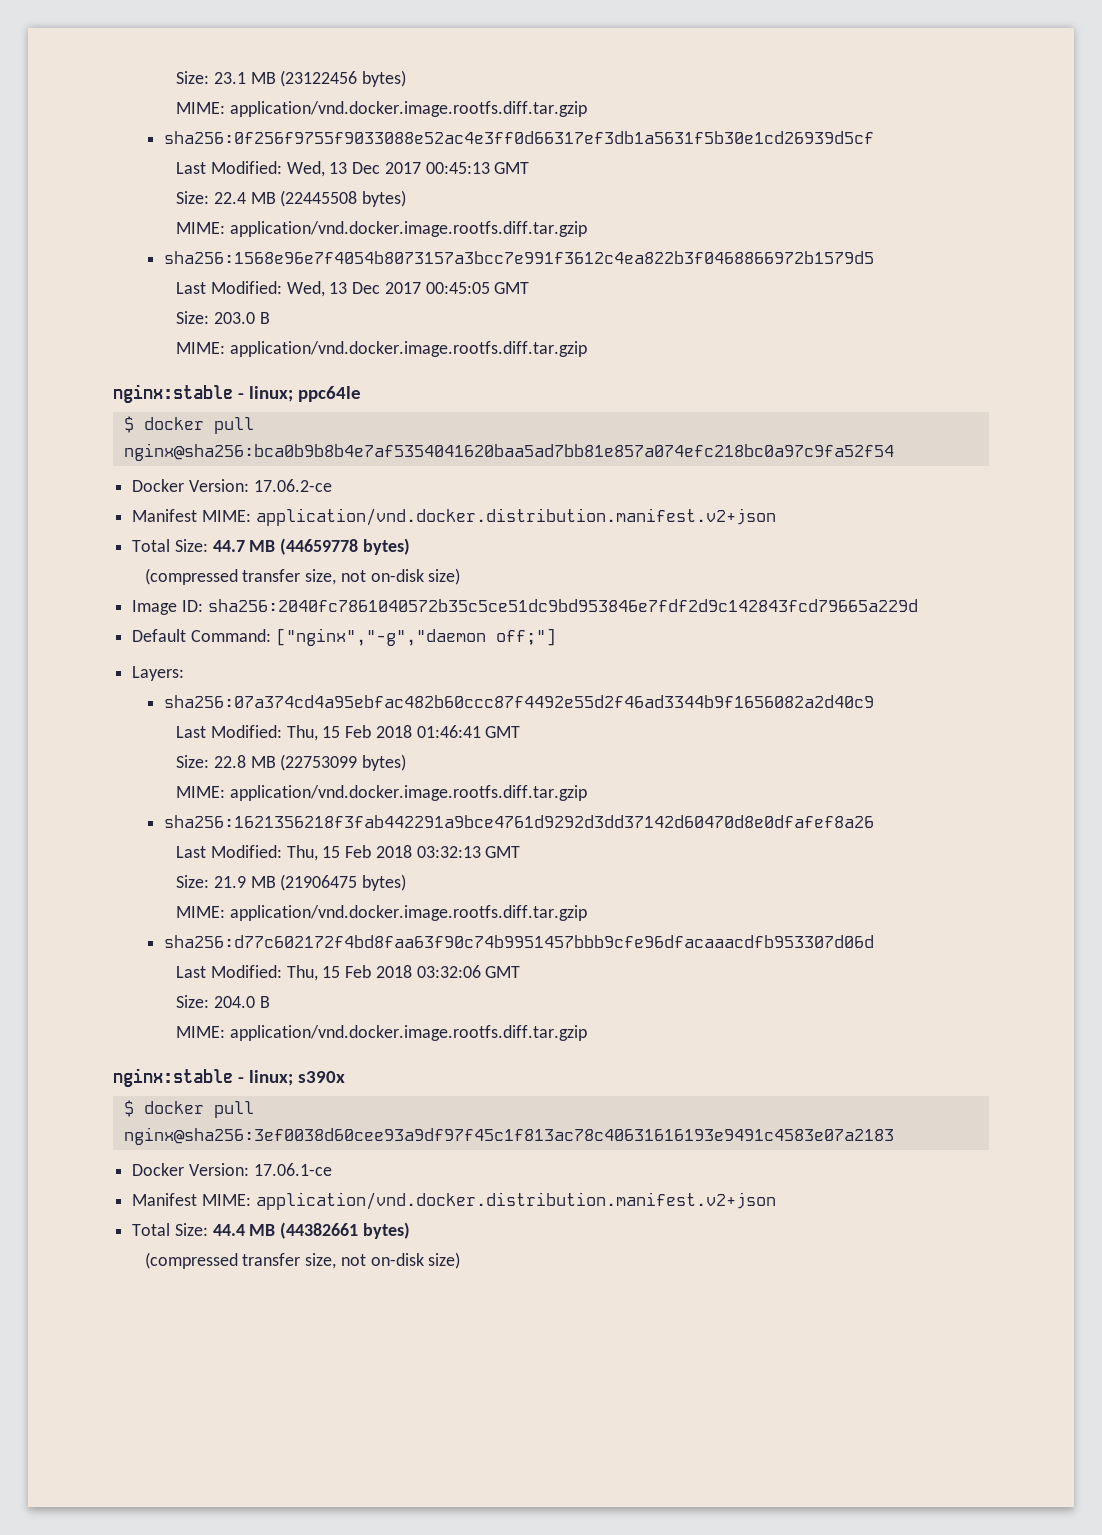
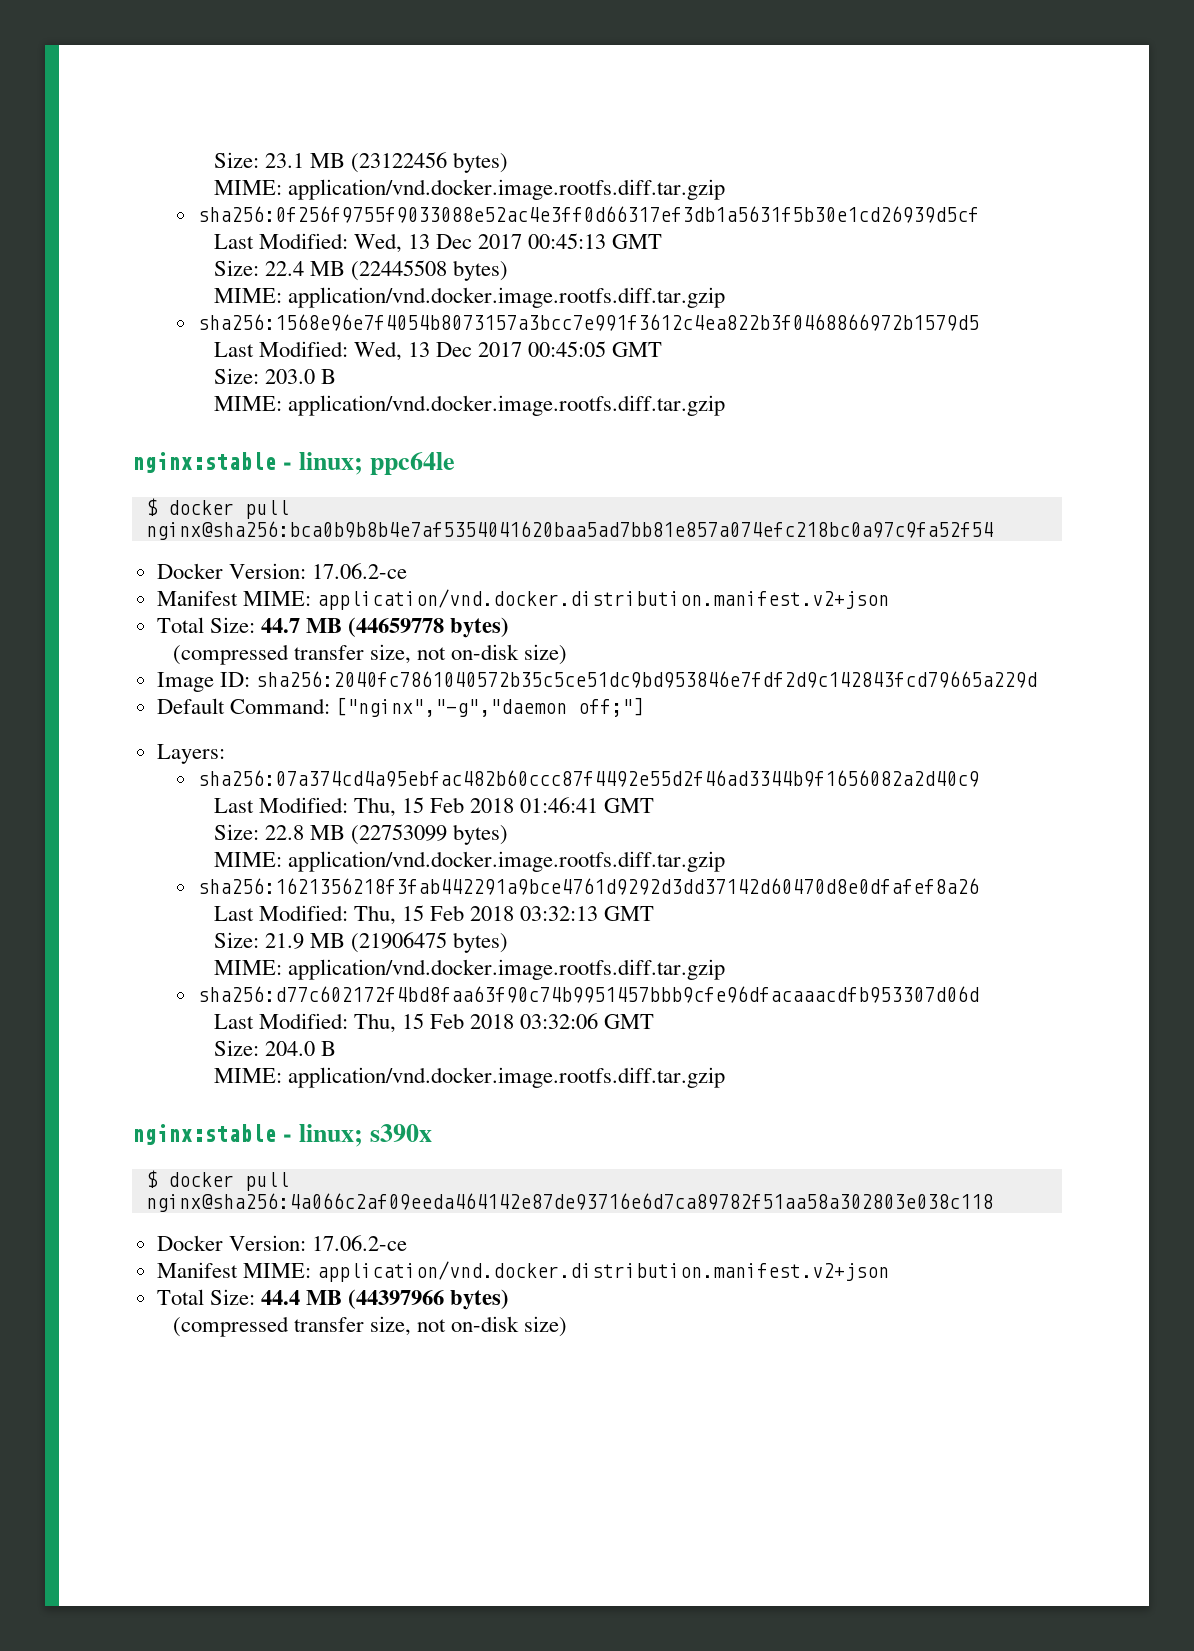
[123,1127,894,1145] [132,1163,332,1176] nginx@sha256:3ef0038d60cee93a9df97f45c1f813ac78c40631616193e9491c4583e07a2183 // Docker Version: 17.06.1-ce -> [145,1193,993,1212] [156,1235,407,1251] nginx@sha256:4a066c2af09eeda464142e87de93716e6d7ca89782f51aa58a302803e038c118 // Docker Version: 17.06.2-ce
[280,1222,359,1239] (44382661 -> [348,1289,445,1309] (44397966

